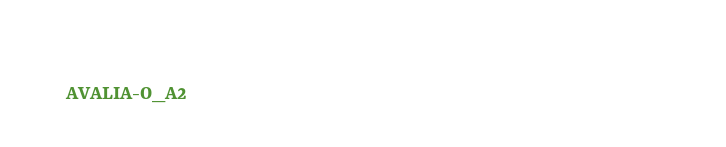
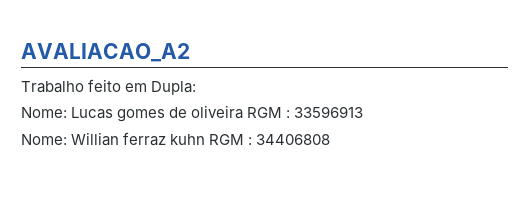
[65,87,187,103] AVALIA-O_A2 -> [21,43,190,62] [21,79,197,95] [21,105,364,122] [21,132,331,146] AVALIACAO_A2 // Trabalho feito em Dupla: // Nome: Lucas gomes de oliveira RGM : 33596913 // Nome: Willian ferraz kuhn RGM : 34406808

